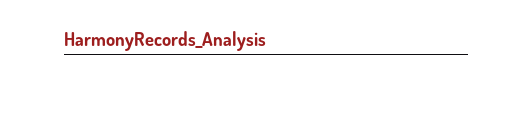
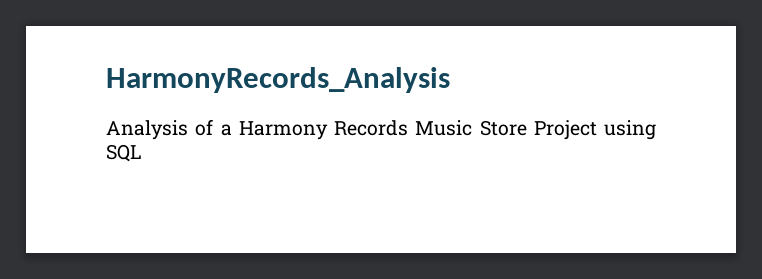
(266, 41) none -> [106,119,656,140] [106,144,142,162] // Analysis of a Harmony Records Music Store Project using SQL

